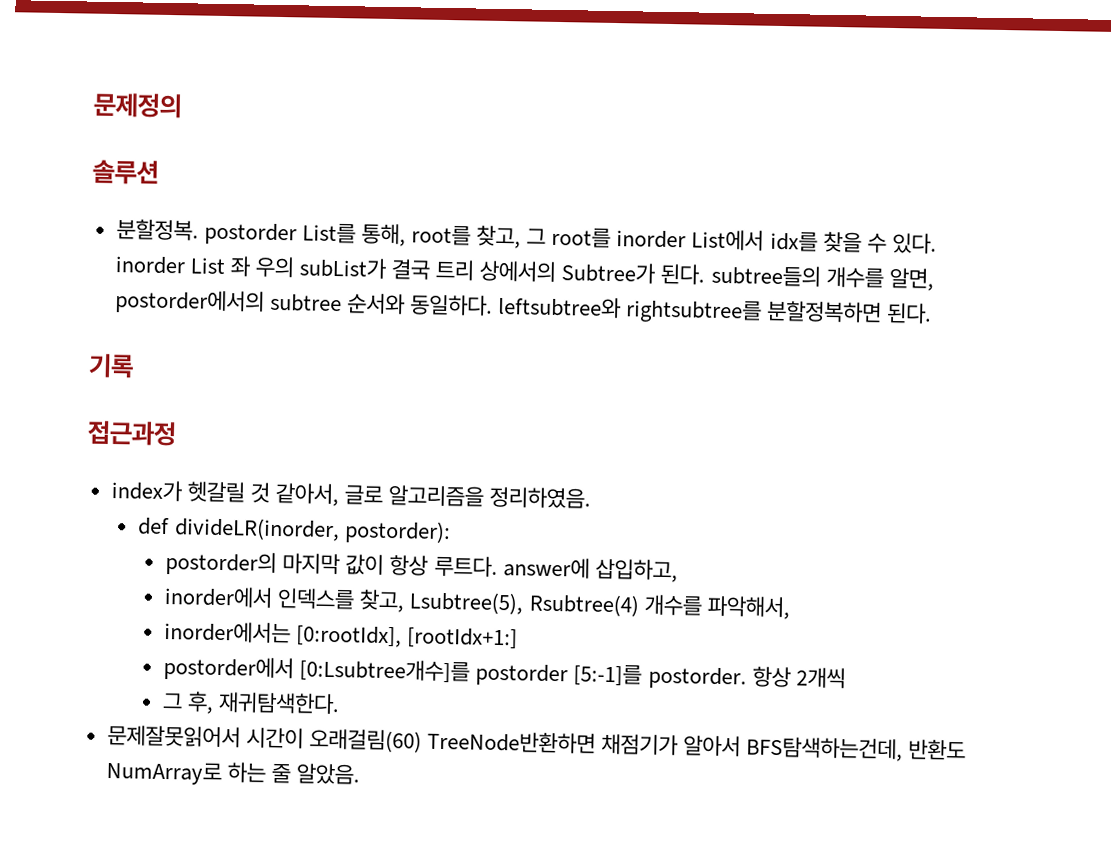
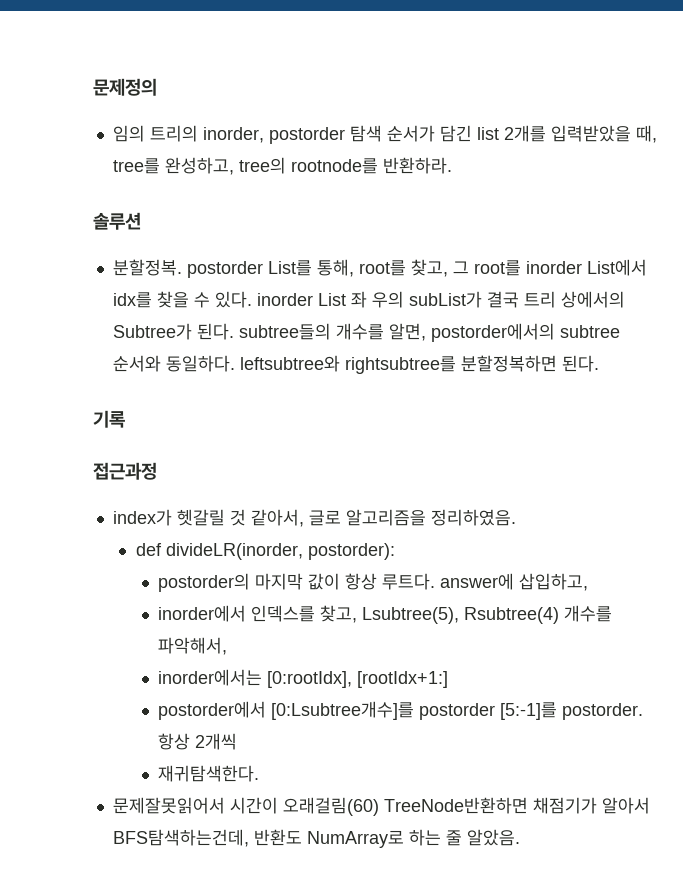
(182, 105) none -> [112,125,657,144] [112,157,452,175] // 임의 트리의 inorder, postorder 탐색 순서가 담긴 list 2개를 입력받았을 때, tree를 완성하고, tree의 rootnode를 반환하라.
[162,691,215,714] 그 후, -> (238, 741) none

